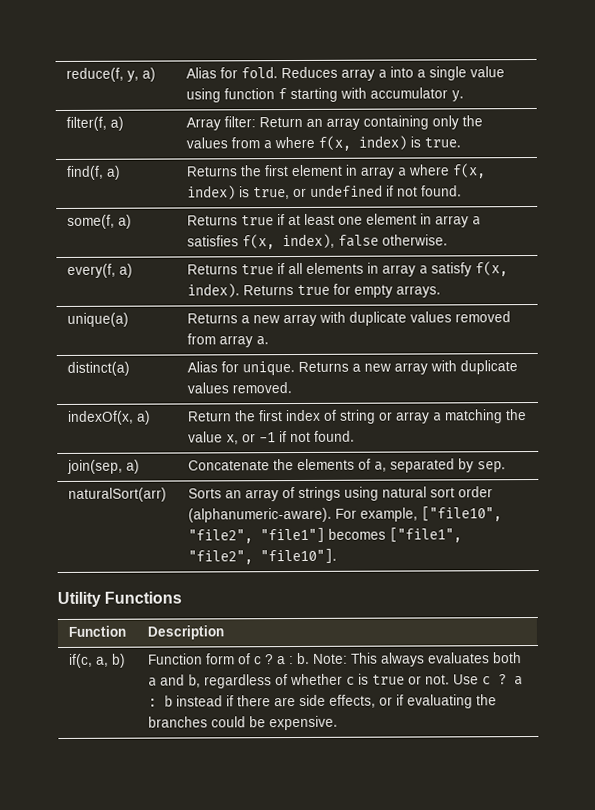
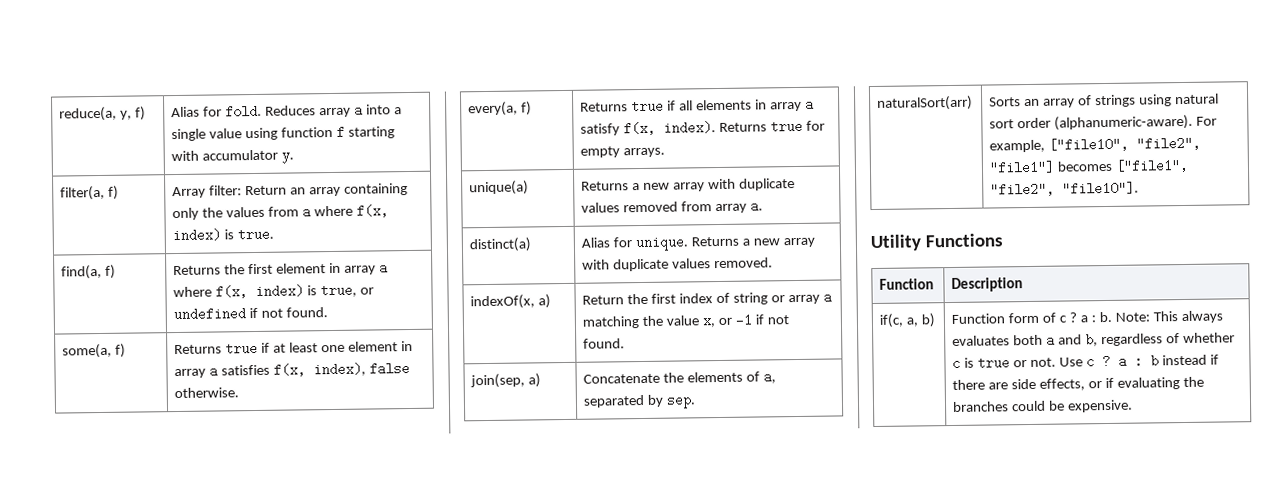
[65,67,156,82] reduce(f, y, a) -> [59,106,147,122] reduce(a, y, f)
[65,116,124,131] filter(f, a) -> [60,185,120,201] filter(a, f)
[65,165,121,180] find(f, a) -> [61,264,117,280] find(a, f)
[66,214,132,229] some(f, a) -> [62,343,127,359] some(a, f)
[66,263,133,278] every(f, a) -> [468,101,533,117] every(a, f)

